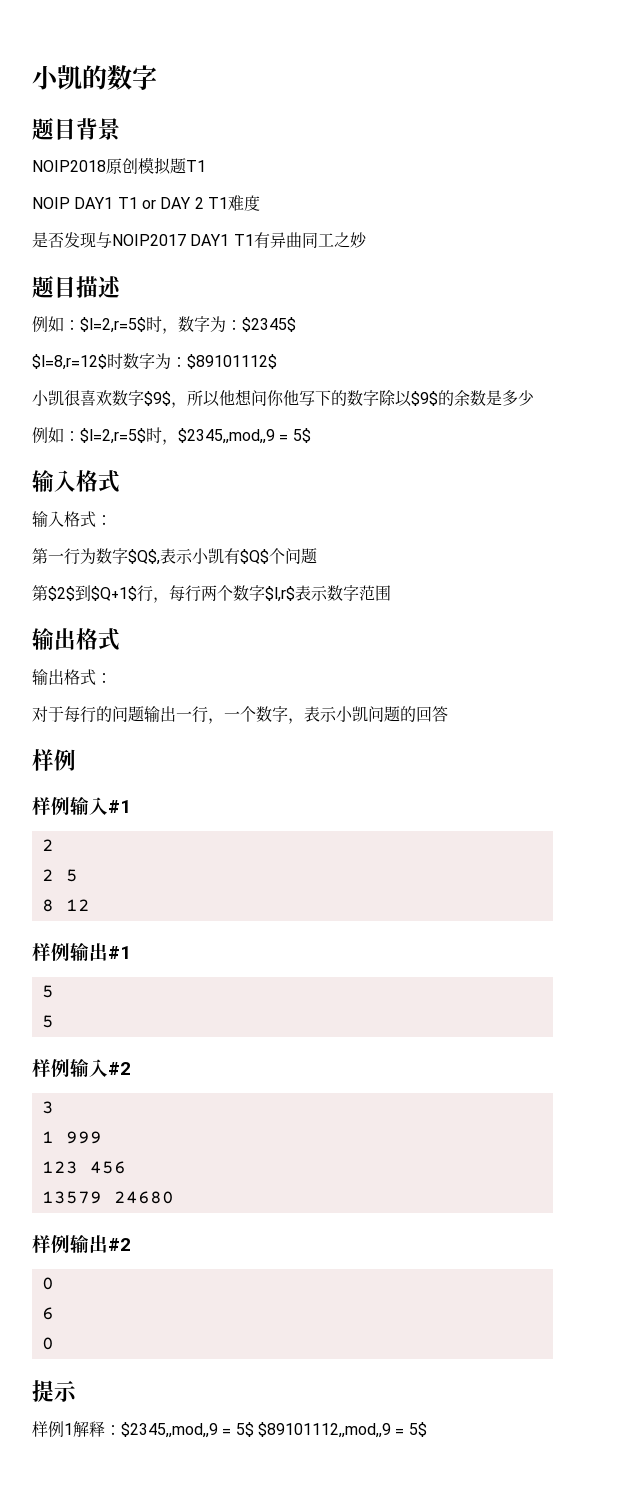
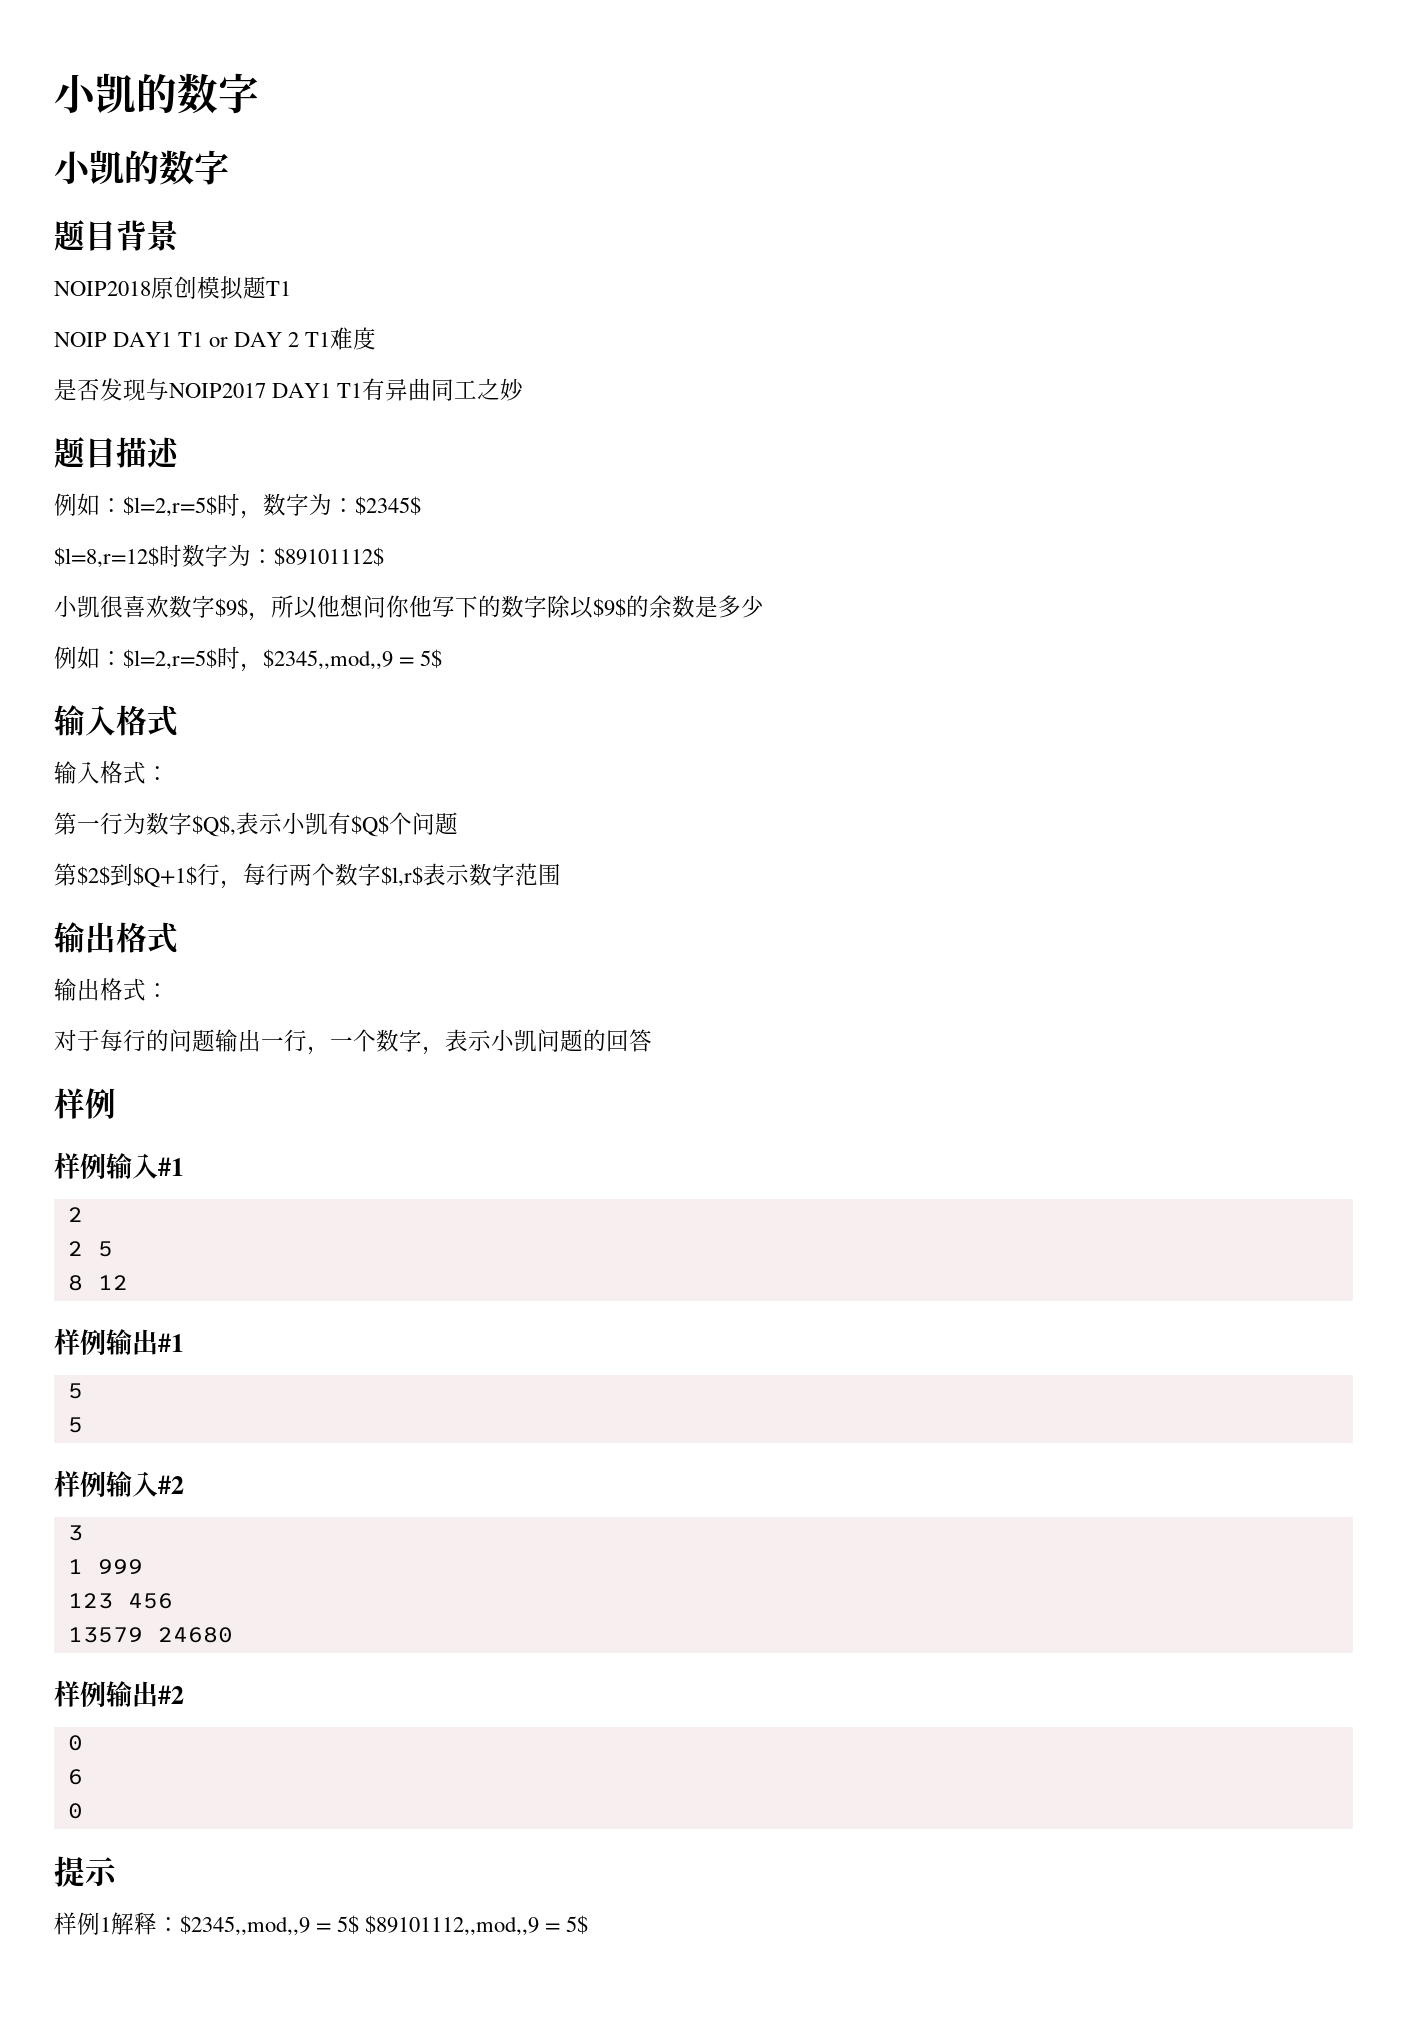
[32,65,157,90] 小凯的数字 -> [54,73,259,114] [54,150,229,185] 小凯的数字 // 小凯的数字

